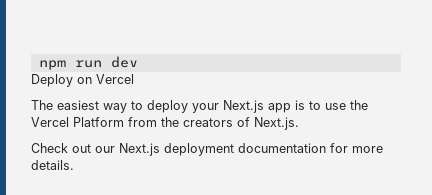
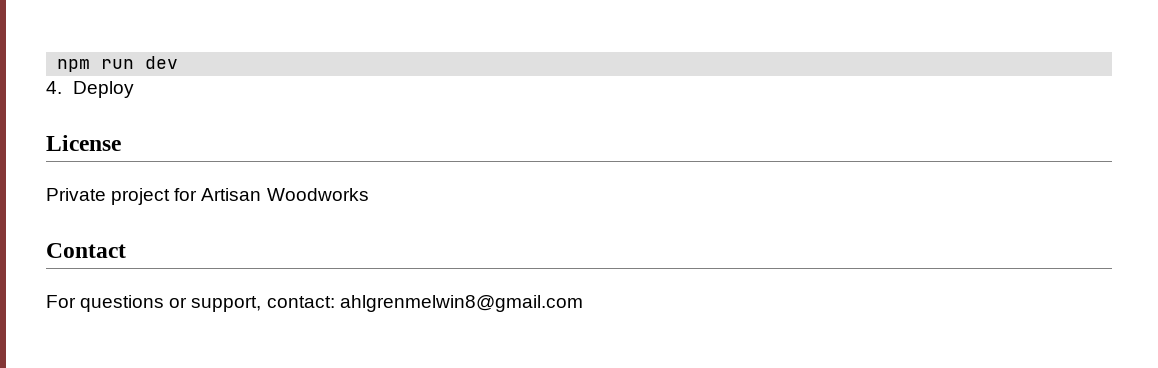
(138, 62) none -> [46,81,62,94] 4.
[77,74,134,84] [31,100,368,113] [31,117,299,130] [31,143,383,156] [31,160,74,170] on Vercel // The easiest way to deploy your Next.js app is to use the Vercel Platform from the creators of Next.js. // Check out our Next.js deployment documentation for more details. -> [46,135,121,151] [46,188,369,205] [46,243,126,258] [46,295,583,312] // License // Private project for Artisan Woodworks // Contact // For questions or support, contact: ahlgrenmelwin8@gmail.com

